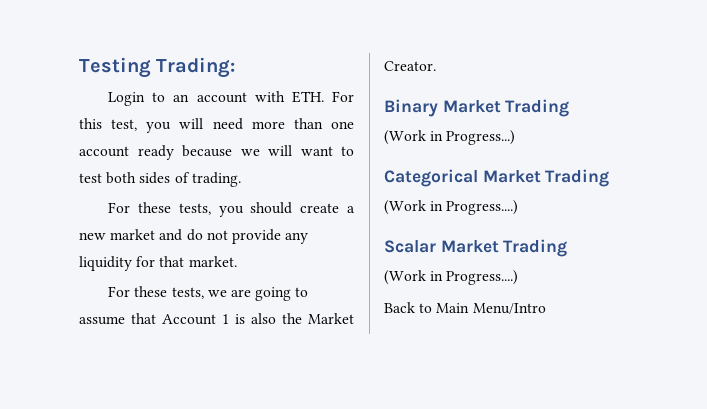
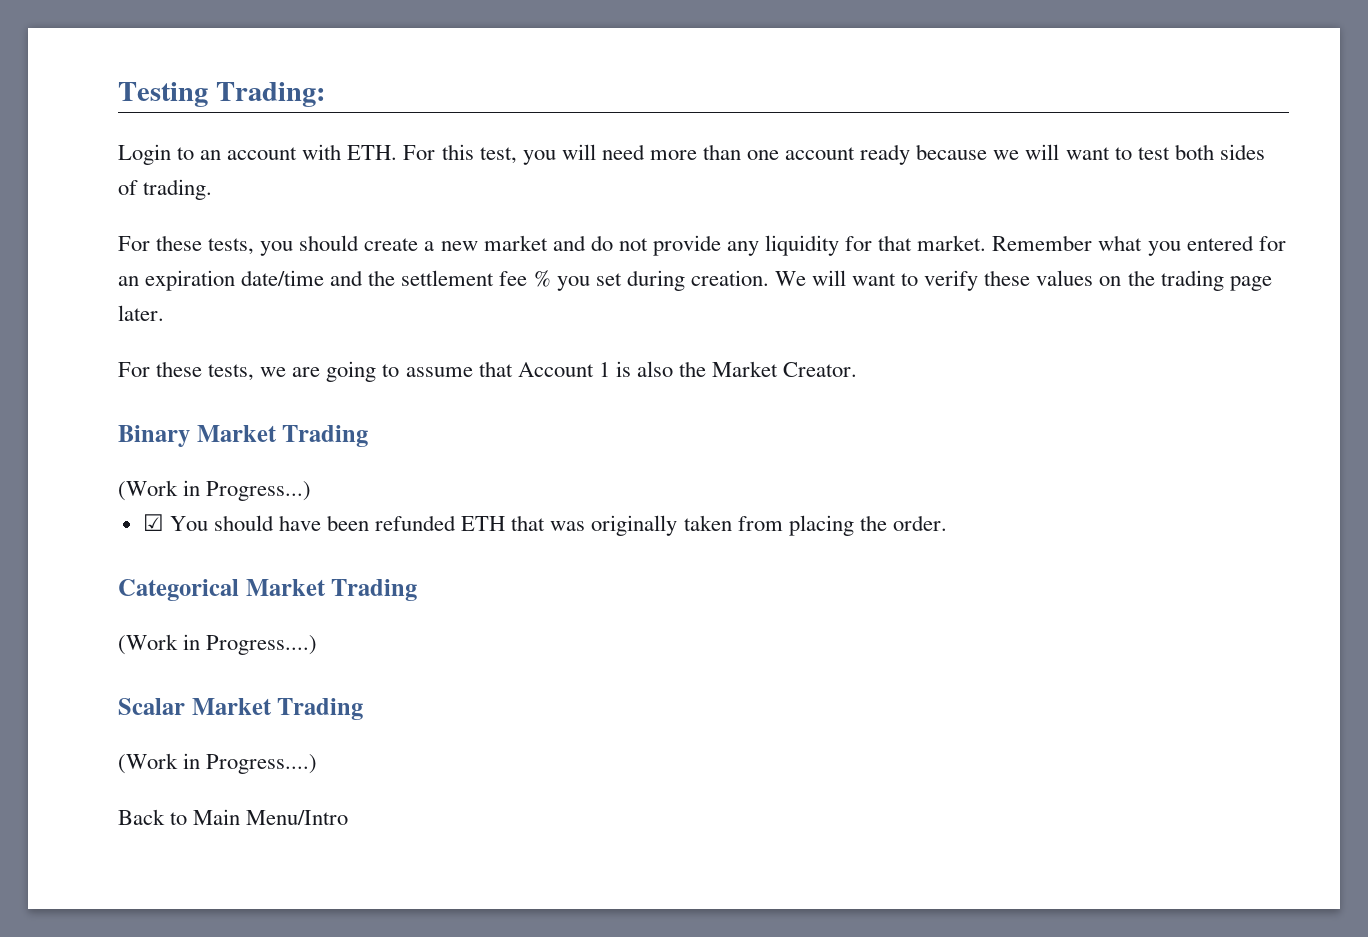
(237, 261) none -> [992,235,1286,256] [118,270,1272,291] [118,305,164,321] Remember what you entered for an expiration date/time and the settlement fee % you set during creation. We will want to verify these values on the trading page later.
(516, 137) none -> [142,514,947,536] // ☑ You should have been refunded ETH that was originally taken from placing the order.

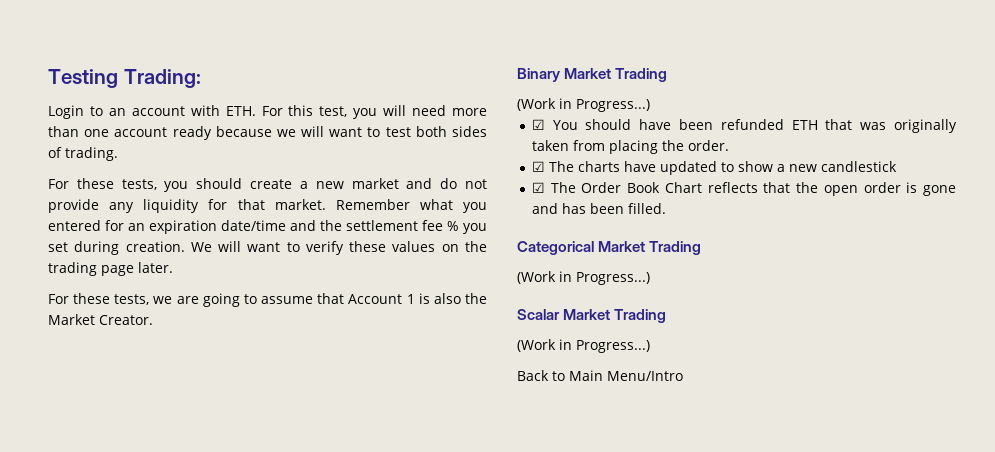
(947, 523) none -> [531,161,897,175] [531,182,956,196] [531,203,666,214] // ☑ The charts have updated to show a new candlestick // ☑ The Order Book Chart reflects that the open order is gone and has been filled.
[206,635,318,655] Progress....) -> [576,272,650,285] Progress...)
[206,754,318,774] Progress....) -> [576,340,650,353] Progress...)

